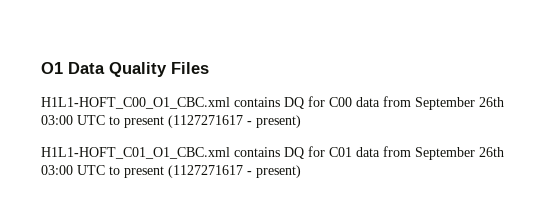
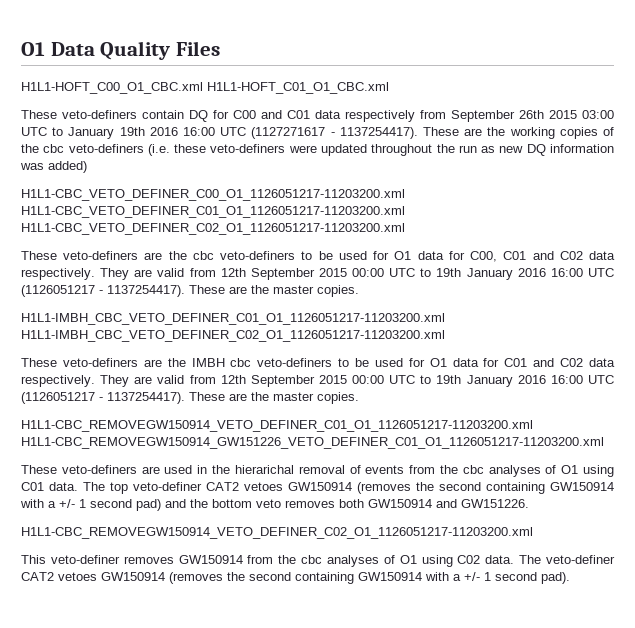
[234,96,504,110] [41,115,301,128] [41,146,504,160] [41,165,301,178] contains DQ for C00 data from September 26th 03:00 UTC to present (1127271617 - present) // H1L1-HOFT_C01_O1_CBC.xml contains DQ for C01 data from September 26th 03:00 UTC to present (1127271617 - present) -> [207,82,389,94] [21,110,614,122] [21,127,614,139] [21,144,614,156] [20,161,87,173] [21,189,405,201] [21,206,405,218] [21,223,405,235] [21,251,616,262] [21,268,614,280] [21,285,359,297] [21,313,445,325] [21,330,445,342] [21,358,615,367] [21,375,614,387] [21,392,359,404] [21,420,533,432] [21,437,604,449] [21,465,614,477] [21,482,614,494] [20,499,529,511] [21,527,533,539] [21,555,615,567] [21,572,570,584] H1L1-HOFT_C01_O1_CBC.xml // These veto-definers contain DQ for C00 and C01 data respectively from September 26th 2015 03:00 UTC to January 19th 2016 16:00 UTC (1127271617 - 1137254417). These are the working copies of the cbc veto-definers (i.e. these veto-definers were updated throughout the run as new DQ information was added) // H1L1-CBC_VETO_DEFINER_C00_O1_1126051217-11203200.xml H1L1-CBC_VETO_DEFINER_C01_O1_1126051217-11203200.xml H1L1-CBC_VETO_DEFINER_C02_O1_1126051217-11203200.xml // These veto-definers are the cbc veto-definers to be used for O1 data for C00, C01 and C02 data respectively. They are valid from 12th September 2015 00:00 UTC to 19th January 2016 16:00 UTC (1126051217 - 1137254417). These are the master copies. // H1L1-IMBH_CBC_VETO_DEFINER_C01_O1_1126051217-11203200.xml H1L1-IMBH_CBC_VETO_DEFINER_C02_O1_1126051217-11203200.xml // These veto-definers are the IMBH cbc veto-definers to be used for O1 data for C01 and C02 data respectively. They are valid from 12th September 2015 00:00 UTC to 19th January 2016 16:00 UTC (1126051217 - 1137254417). These are the master copies. // H1L1-CBC_REMOVEGW150914_VETO_DEFINER_C01_O1_1126051217-11203200.xml H1L1-CBC_REMOVEGW150914_GW151226_VETO_DEFINER_C01_O1_1126051217-11203200.xml // These veto-definers are used in the hierarichal removal of events from the cbc analyses of O1 using C01 data. The top veto-definer CAT2 vetoes GW150914 (removes the second containing GW150914 with a +/- 1 second pad) and the bottom veto removes both GW150914 and GW151226. // H1L1-CBC_REMOVEGW150914_VETO_DEFINER_C02_O1_1126051217-11203200.xml // This veto-definer removes GW150914 from the cbc analyses of O1 using C02 data. The veto-definer CAT2 vetoes GW150914 (removes the second containing GW150914 with a +/- 1 second pad).

